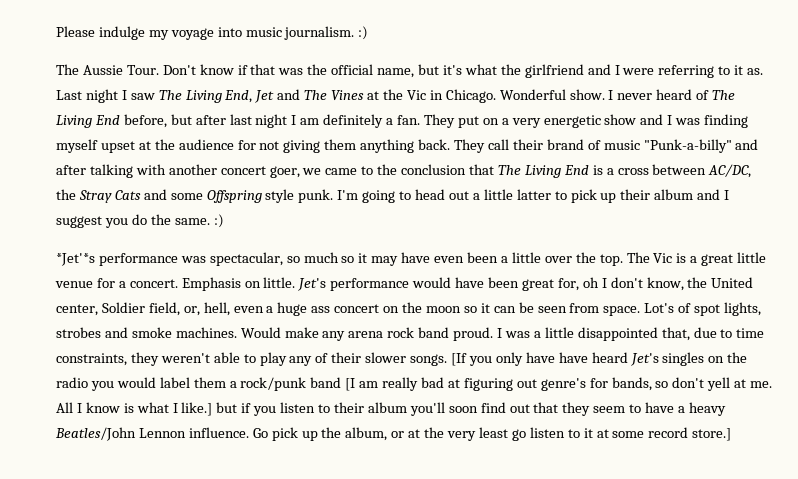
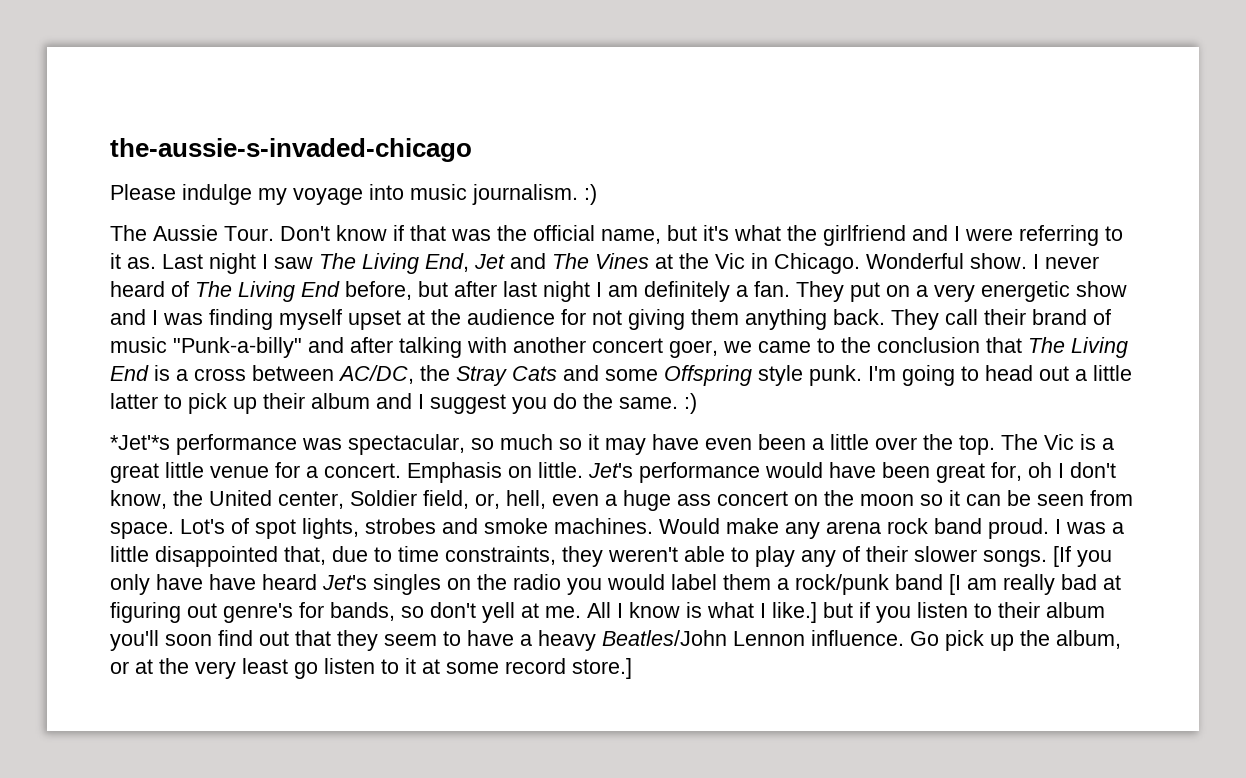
(56, 31) none -> [110,138,472,162] the-aussie-s-invaded-chicago //

